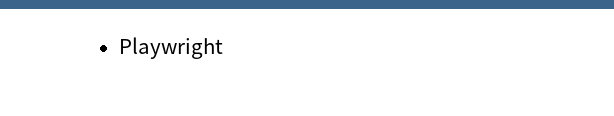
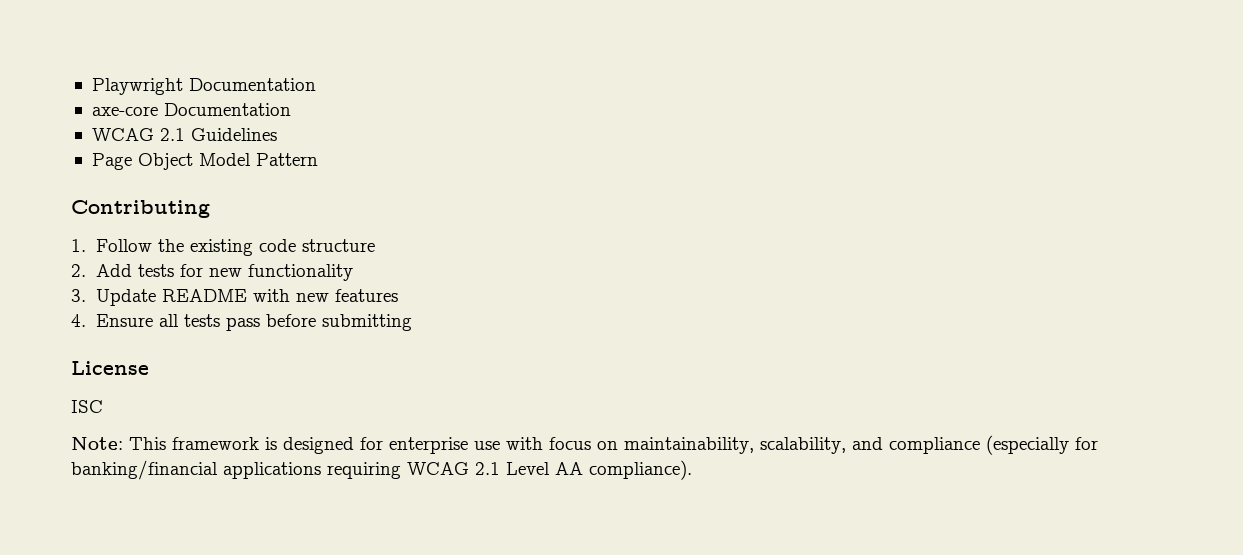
(223, 48) none -> [188,78,316,91] [91,103,291,116] [91,128,277,141] [91,153,318,170] [71,200,210,218] [71,239,375,256] [71,264,353,281] [71,289,398,306] [71,314,412,331] [71,361,149,375] [71,400,103,413] [71,435,1098,455] [71,460,692,480] Documentation // axe-core Documentation // WCAG 2.1 Guidelines // Page Object Model Pattern // Contributing // 1. Follow the existing code structure // 2. Add tests for new functionality // 3. Update README with new features // 4. Ensure all tests pass before submitting // License // ISC // Note: This framework is designed for enterprise use with focus on maintainability, scalability, and compliance (especially for banking/financial applications requiring WCAG 2.1 Level AA compliance).

